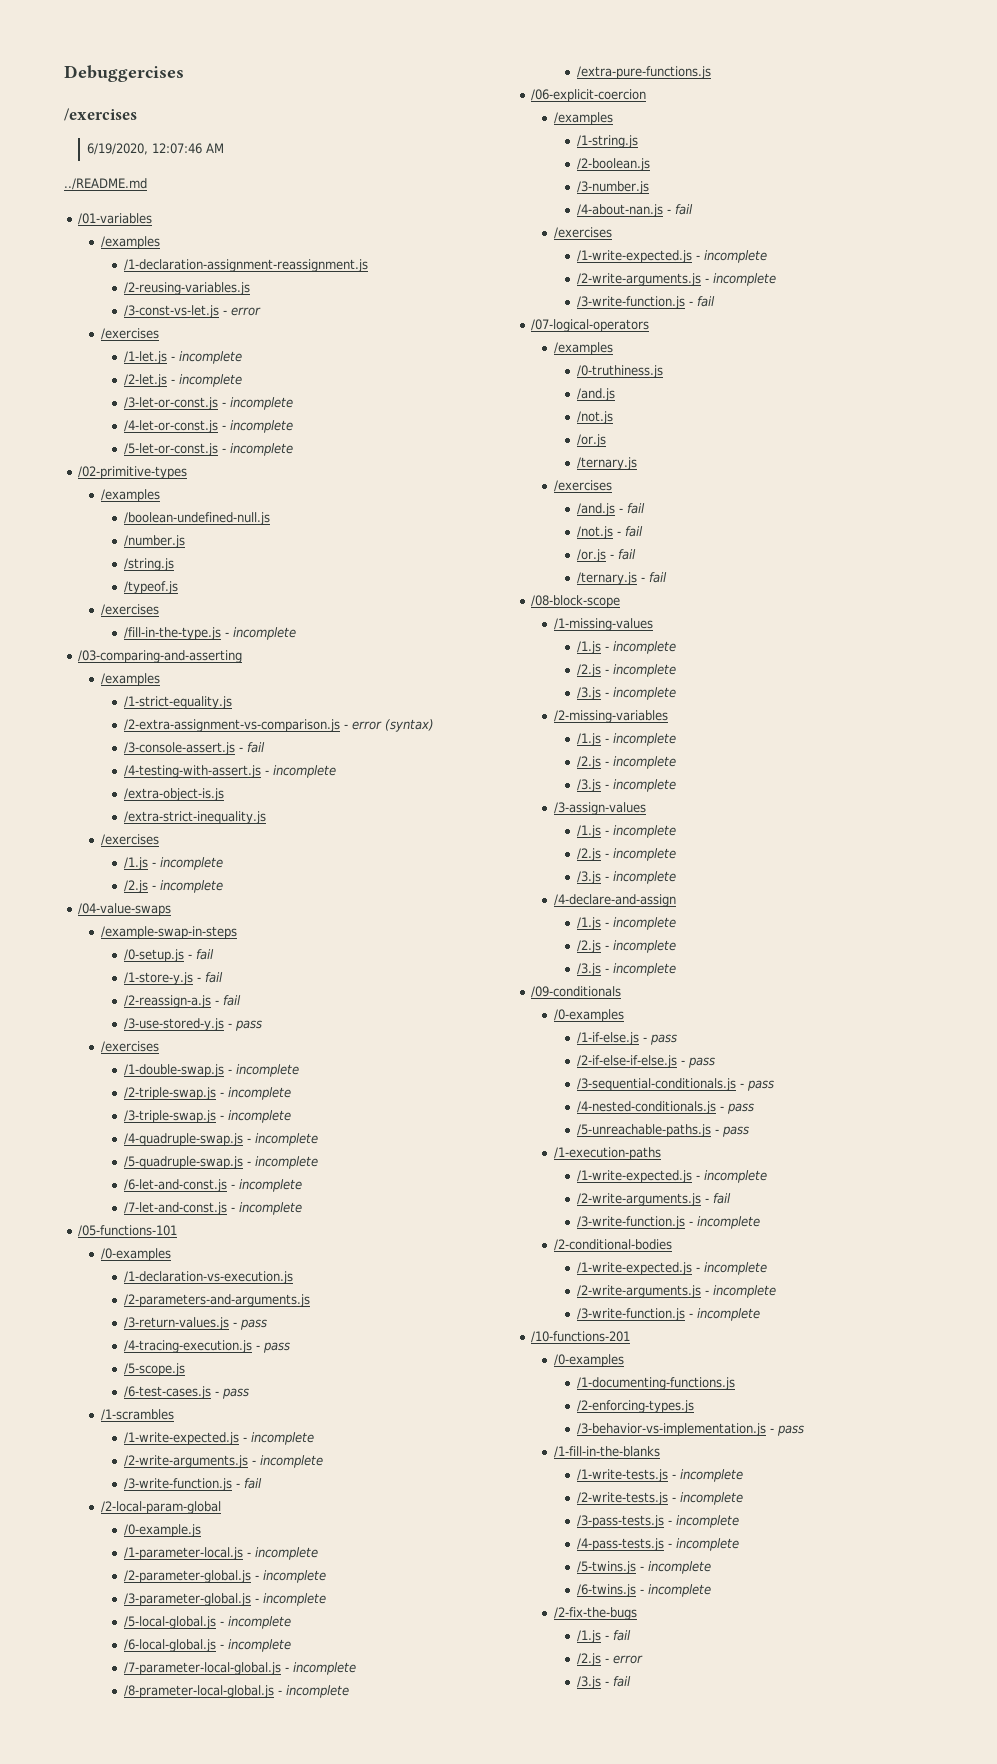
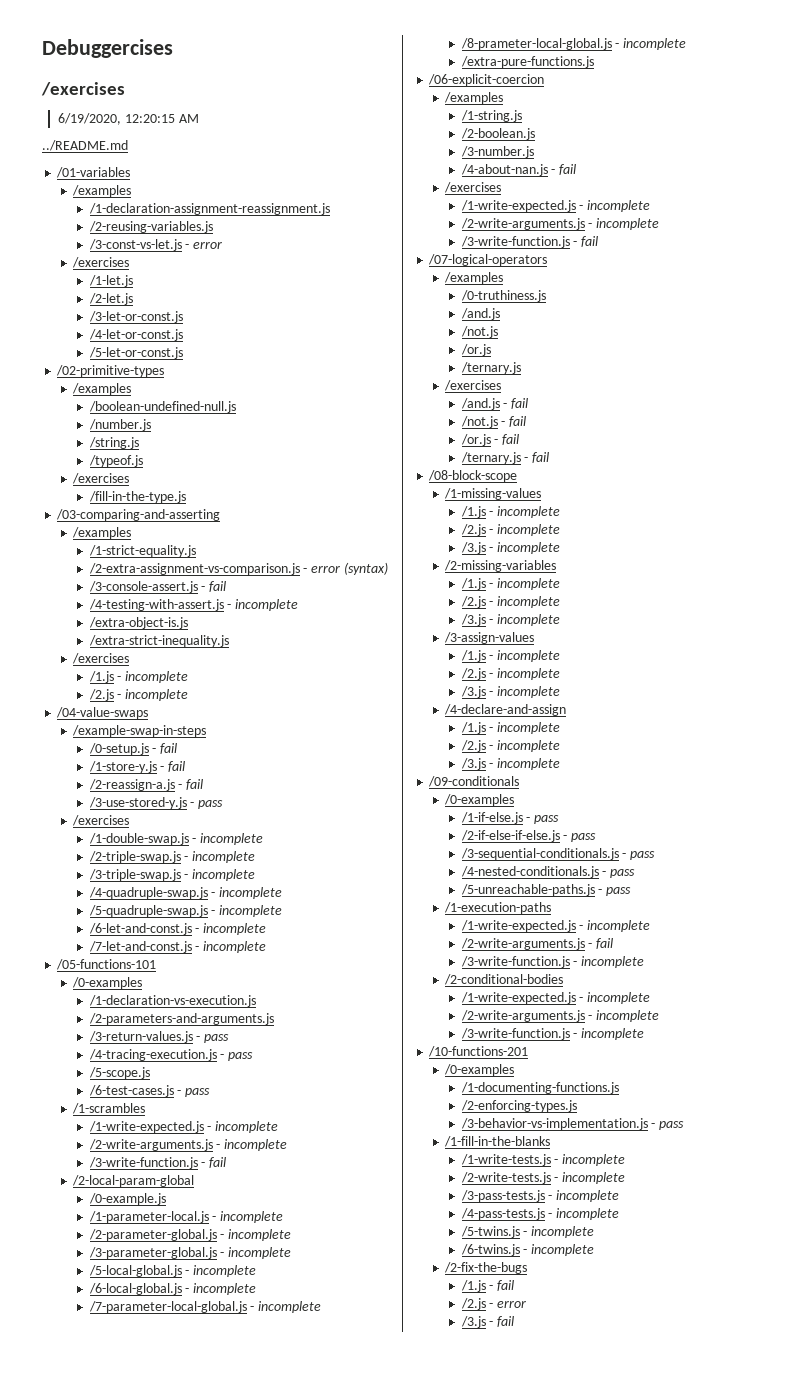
[151,143,202,154] 12:07:46 -> [124,114,175,123] 12:20:15
[170,351,242,364] - incomplete -> (133, 281) none
[170,374,242,387] - incomplete -> (133, 299) none
[221,397,293,410] - incomplete -> (183, 317) none
[221,420,293,433] - incomplete -> (183, 335) none
[221,443,293,456] - incomplete -> (183, 353) none
[224,627,296,640] - incomplete -> (186, 497) none

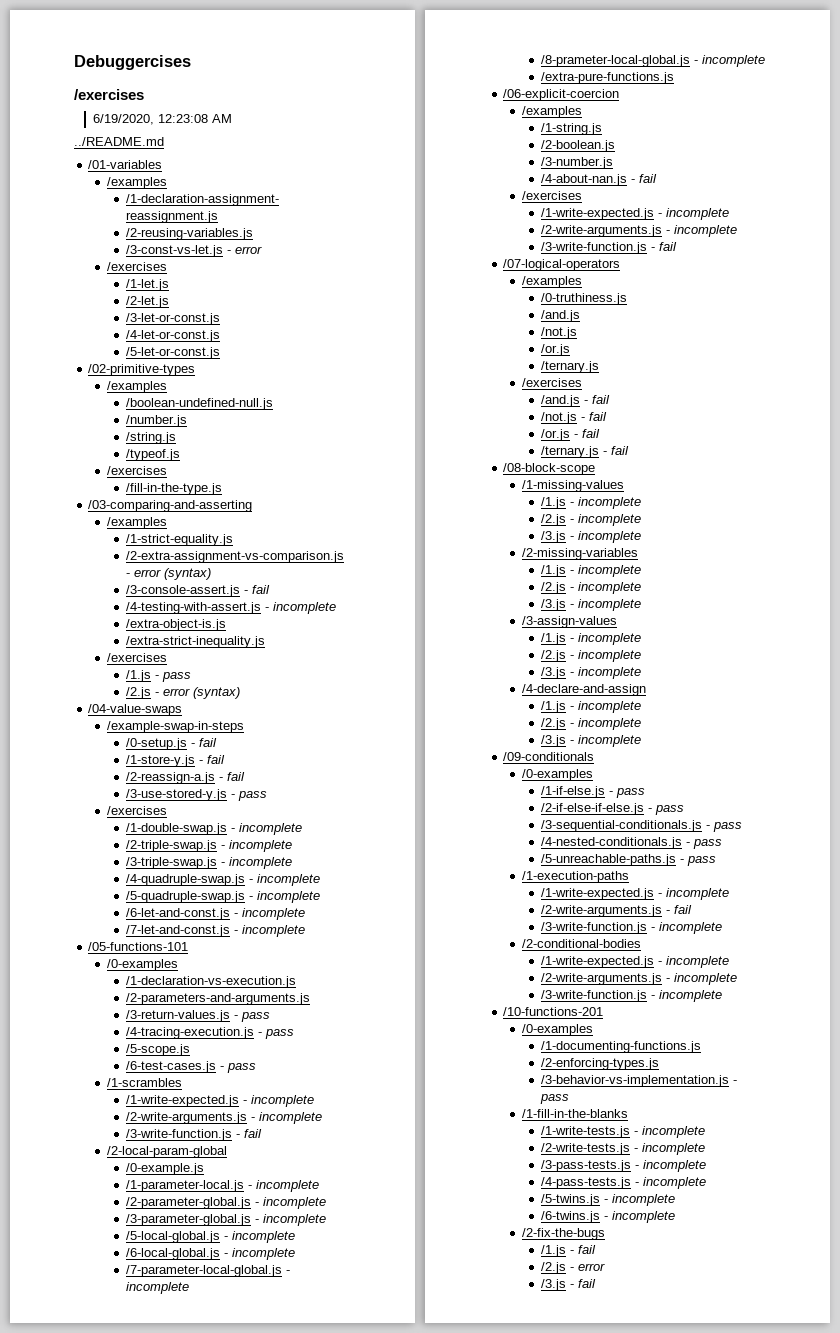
[124,114,175,123] 12:20:15 -> [157,114,208,123] 12:23:08
[125,671,189,683] [88,689,189,701] incomplete // /2.js - incomplete -> [161,672,191,682] [125,687,240,699] pass // /2.js - error (syntax)

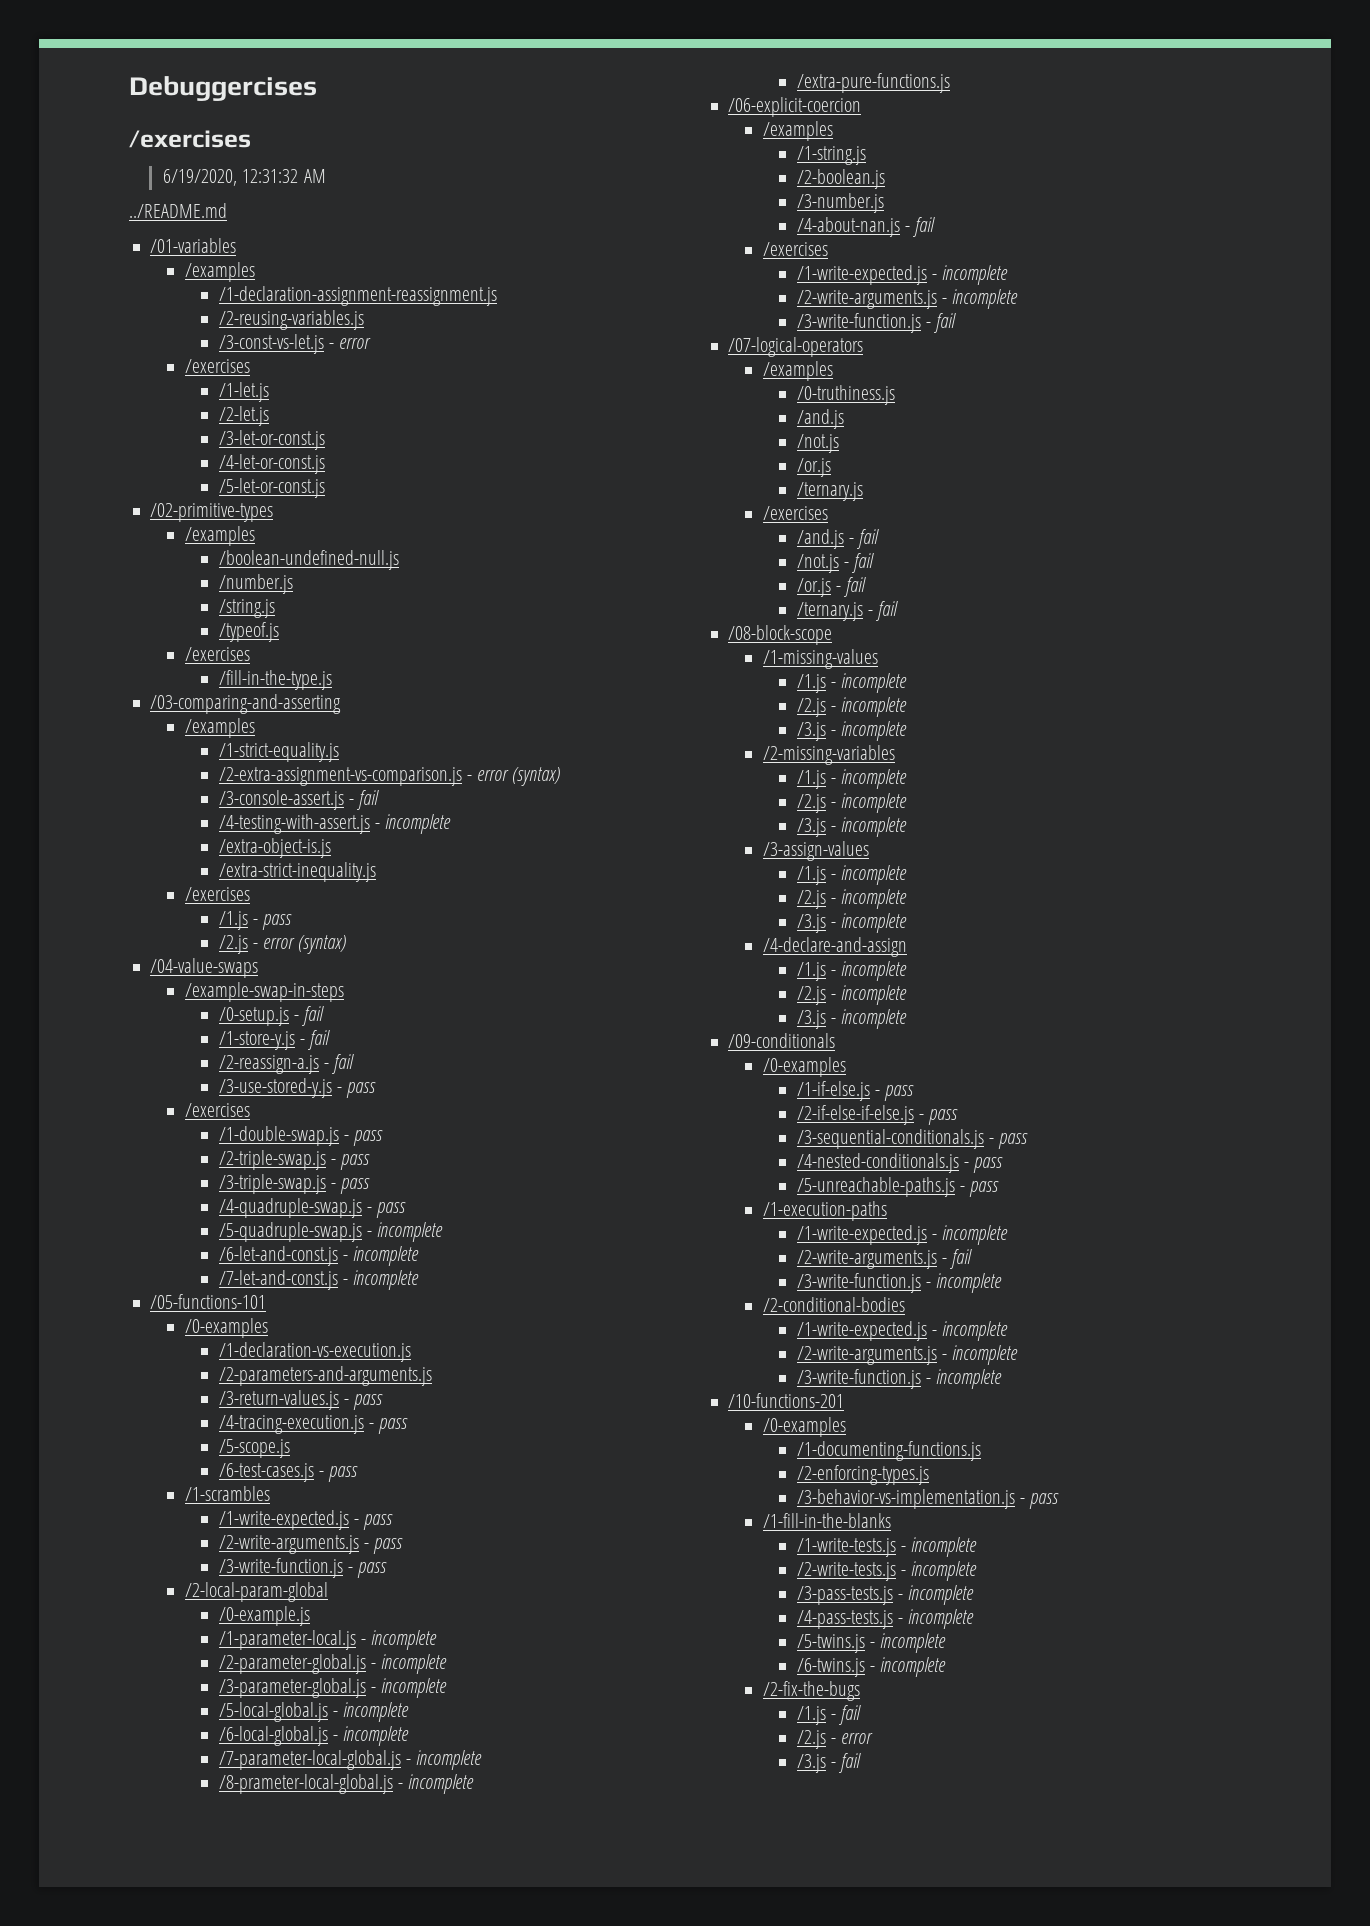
[157,114,208,123] 12:23:08 -> [242,169,299,183] 12:31:32
[238,823,302,835] incomplete -> [353,1130,384,1146] pass
[228,840,292,852] incomplete -> [340,1154,371,1170] pass
[228,857,292,869] incomplete -> [340,1178,371,1194] pass
[256,874,320,886] incomplete -> [376,1202,407,1218] pass
[250,1095,314,1107] [125,1112,322,1124] [125,1129,262,1141] incomplete // /2-write-arguments.js - incomplete // /3-write-function.js - fail -> [363,1514,394,1530] [218,1535,404,1554] [218,1558,388,1578] pass // /2-write-arguments.js - pass // /3-write-function.js - pass

